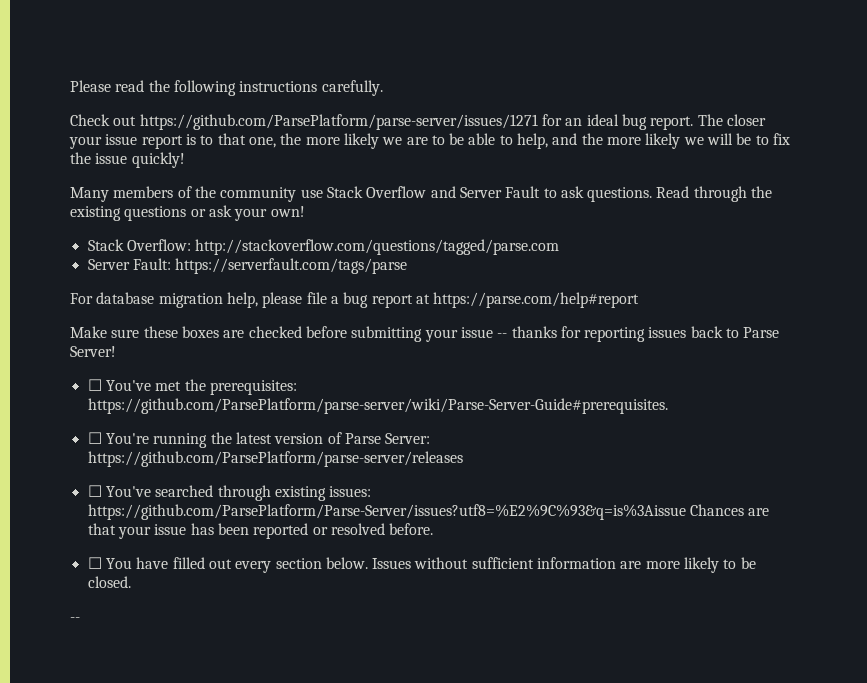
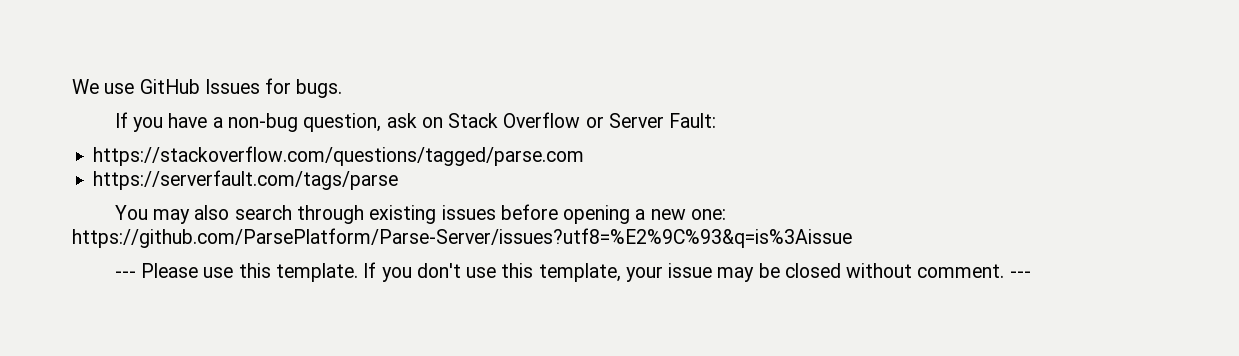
[70,80,383,96] [70,114,766,130] [69,133,791,149] [70,152,185,168] [70,186,773,202] [70,205,305,221] [87,239,560,255] [87,258,408,274] [70,292,640,308] [70,326,780,342] [70,346,116,357] [87,379,297,395] [87,398,668,414] [87,432,431,448] [87,451,463,467] [87,485,372,501] [87,504,770,520] [87,523,434,539] [87,557,756,573] [87,576,131,588] [70,617,80,622] Please read the following instructions carefully. // Check out https://github.com/ParsePlatform/parse-server/issues/1271 for an ideal bug report. The closer your issue report is to that one, the more likely we are to be able to help, and the more likely we will be to fix the issue quickly! // Many members of the community use Stack Overflow and Server Fault to ask questions. Read through the existing questions or ask your own! // Stack Overflow: http://stackoverflow.com/questions/tagged/parse.com // Server Fault: https://serverfault.com/tags/parse // For database migration help, please file a bug report at https://parse.com/help#report // Make sure these boxes are checked before submitting your issue -- thanks for reporting issues back to Parse Server! // ☐ You've met the prerequisites: https://github.com/ParsePlatform/parse-server/wiki/Parse-Server-Guide#prerequisites. // ☐ You're running the latest version of Parse Server: https://github.com/ParsePlatform/parse-server/releases // ☐ You've searched through existing issues: https://github.com/ParsePlatform/Parse-Server/issues?utf8=%E2%9C%93&q=is%3Aissue Chances are that your issue has been reported or resolved before. // ☐ You have filled out every section below. Issues without sufficient information are more likely to be closed. // -- -> [72,78,343,98] [114,112,717,132] [93,146,585,166] [93,170,399,190] [114,204,726,224] [72,228,852,248] [114,262,1031,282] We use GitHub Issues for bugs. // If you have a non-bug question, ask on Stack Overflow or Server Fault: // https://stackoverflow.com/questions/tagged/parse.com // https://serverfault.com/tags/parse // You may also search through existing issues before opening a new one: https://github.com/ParsePlatform/Parse-Server/issues?utf8=%E2%9C%93&q=is%3Aissue // --- Please use this template. If you don't use this template, your issue may be closed without comment. ---

